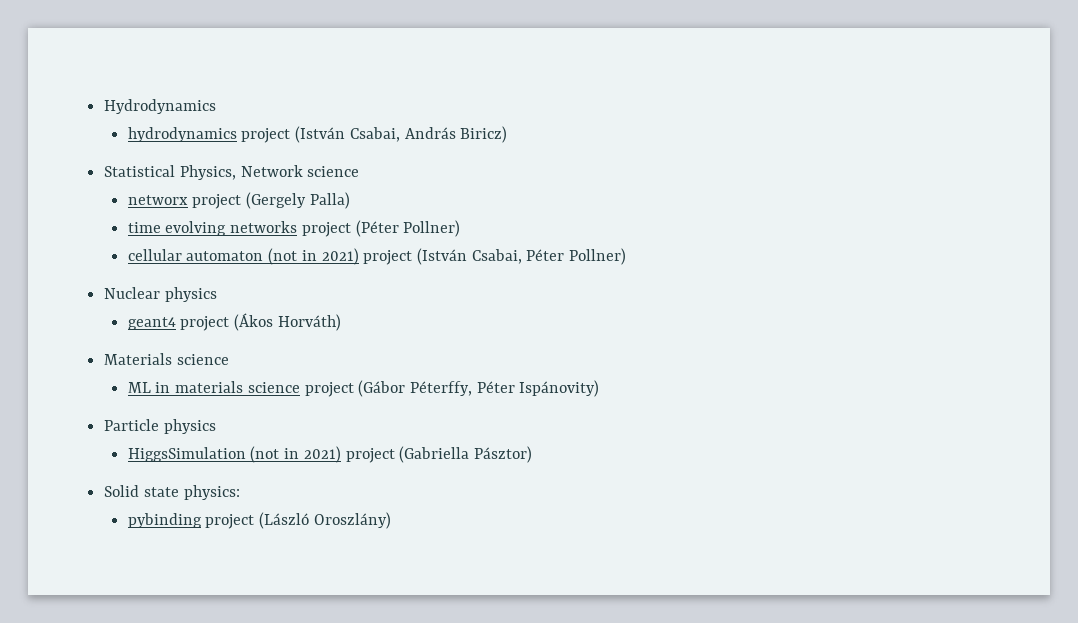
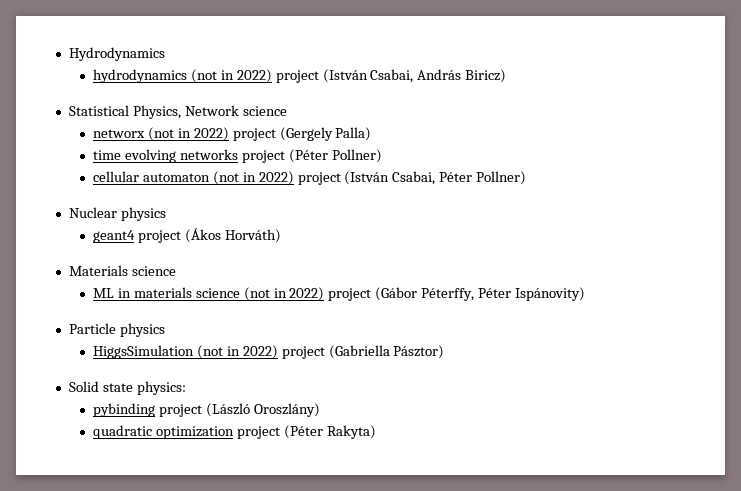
(237, 134) none -> [190,69,272,83] (not in 2022)
(188, 200) none -> [147,127,229,141] (not in 2022)
[321,248,359,265] 2021) -> [258,171,294,185] 2022)
(300, 387) none -> [243,287,325,301] (not in 2022)
[303,446,341,463] 2021) -> [242,345,278,359] 2022)
(391, 520) none -> [92,425,376,439] // quadratic optimization project (Péter Rakyta)

